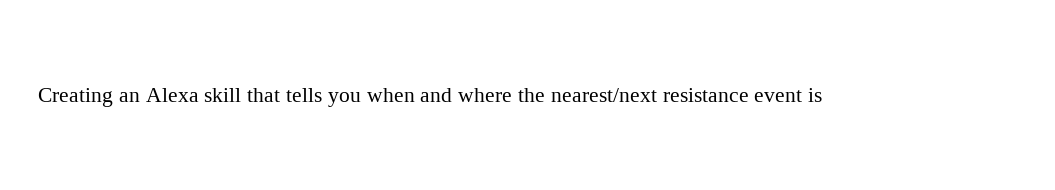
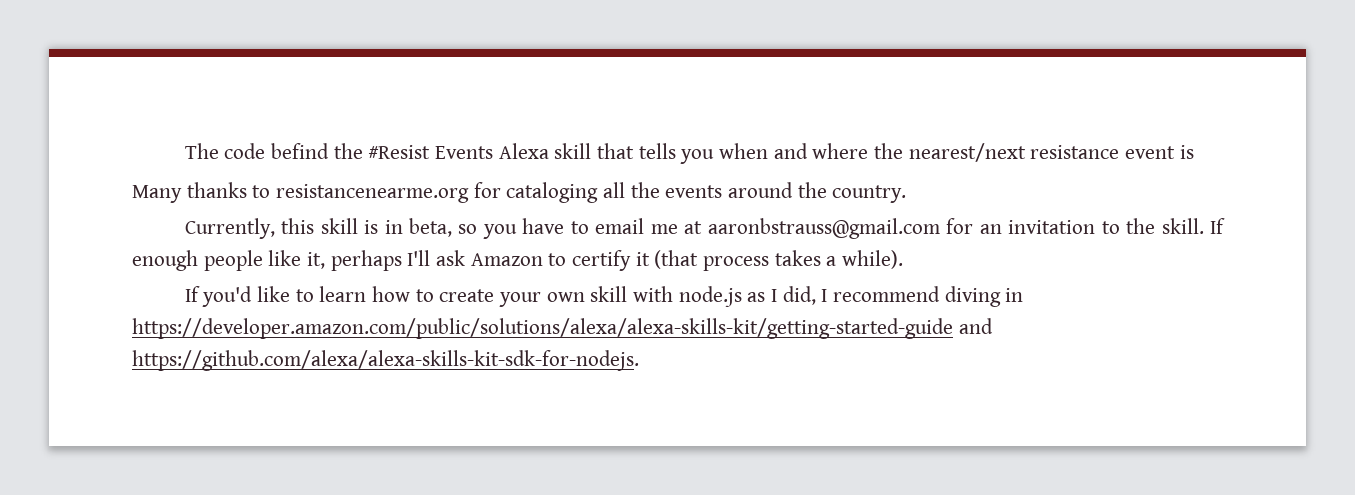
[38,88,140,107] Creating an -> [184,143,494,159] The code befind the #Resist Events
(823, 95) none -> [132,182,907,203] [184,218,1226,239] [132,250,904,271] [184,286,1024,307] [132,318,993,339] [132,350,639,371] // Many thanks to resistancenearme.org for cataloging all the events around the country. // Currently, this skill is in beta, so you have to email me at aaronbstrauss@gmail.com for an invitation to the skill. If enough people like it, perhaps I'll ask Amazon to certify it (that process takes a while). // If you'd like to learn how to create your own skill with node.js as I did, I recommend diving in https://developer.amazon.com/public/solutions/alexa/alexa-skills-kit/getting-started-guide and https://github.com/alexa/alexa-skills-kit-sdk-for-nodejs.

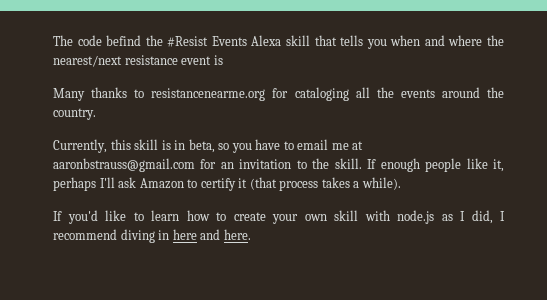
[132,318,993,339] [132,350,639,371] https://developer.amazon.com/public/solutions/alexa/alexa-skills-kit/getting-started-guide and https://github.com/alexa/alexa-skills-kit-sdk-for-nodejs. -> [172,229,251,240] here and here.

